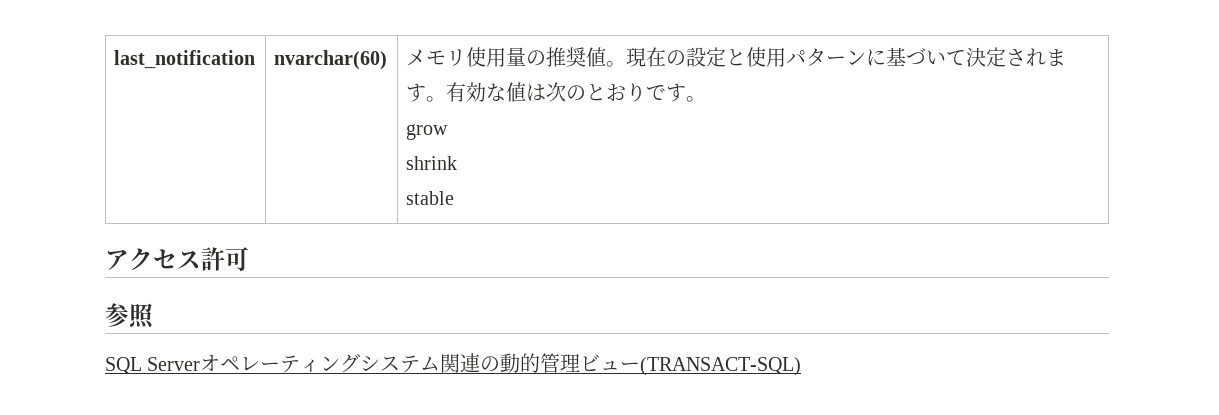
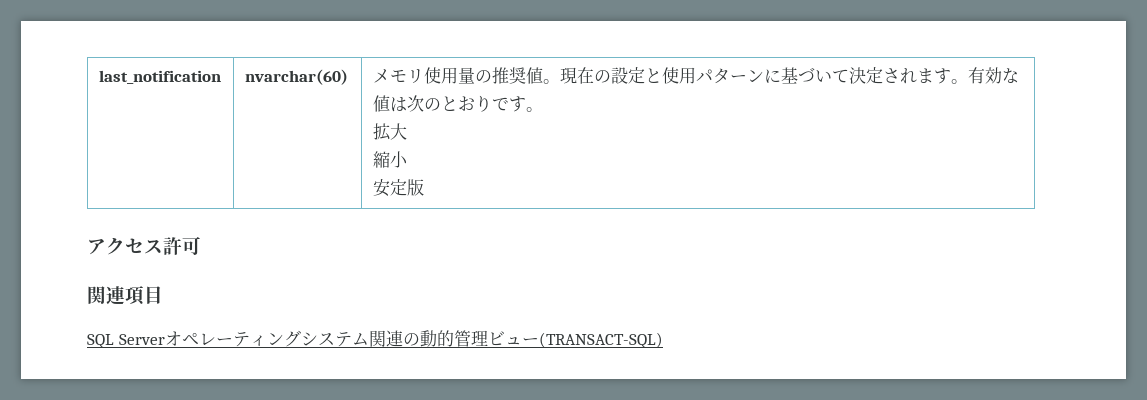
[406,124,449,140] [406,156,458,170] [406,191,455,205] grow // shrink // stable -> [372,123,407,141] [372,151,408,168] [372,179,424,197] 拡大 // 縮小 // 安定版
[105,303,154,329] 参照 -> [87,286,163,305] 関連項目

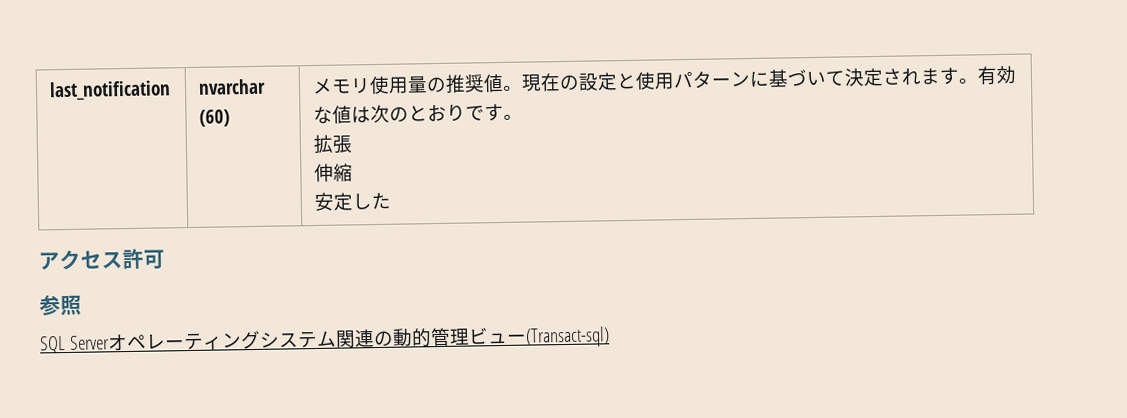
[244,69,348,85] nvarchar(60) -> [198,78,267,95] [199,109,231,127] nvarchar (60)
[389,123,407,140] 大 // -> [332,135,354,154] [314,163,335,182] 張 // 伸
[389,151,408,168] 小 -> (354, 172) none
[406,179,424,196] 版 -> [352,192,392,210] した
[87,286,163,305] 関連項目 -> [39,294,82,316] 参照
[538,332,663,348] (TRANSACT-SQL) -> [524,326,610,348] (Transact-sql)

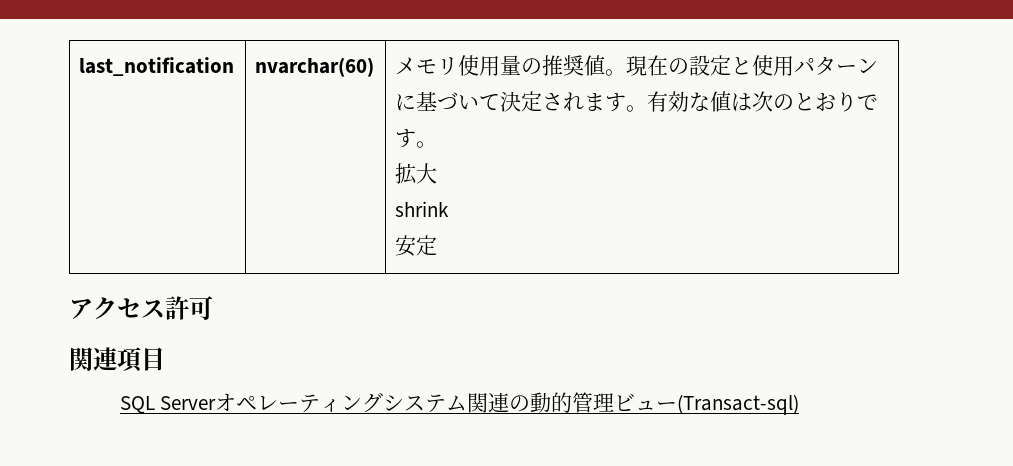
[198,78,267,95] [199,109,231,127] nvarchar (60) -> [255,57,375,77] nvarchar(60)
[332,135,354,154] [314,163,354,182] 張 // 伸縮 -> [416,163,438,184] [395,201,450,217] 大 // shrink
[352,192,392,210] した -> (438, 245) none
[39,294,82,316] 参照 -> [69,347,165,372] 関連項目

